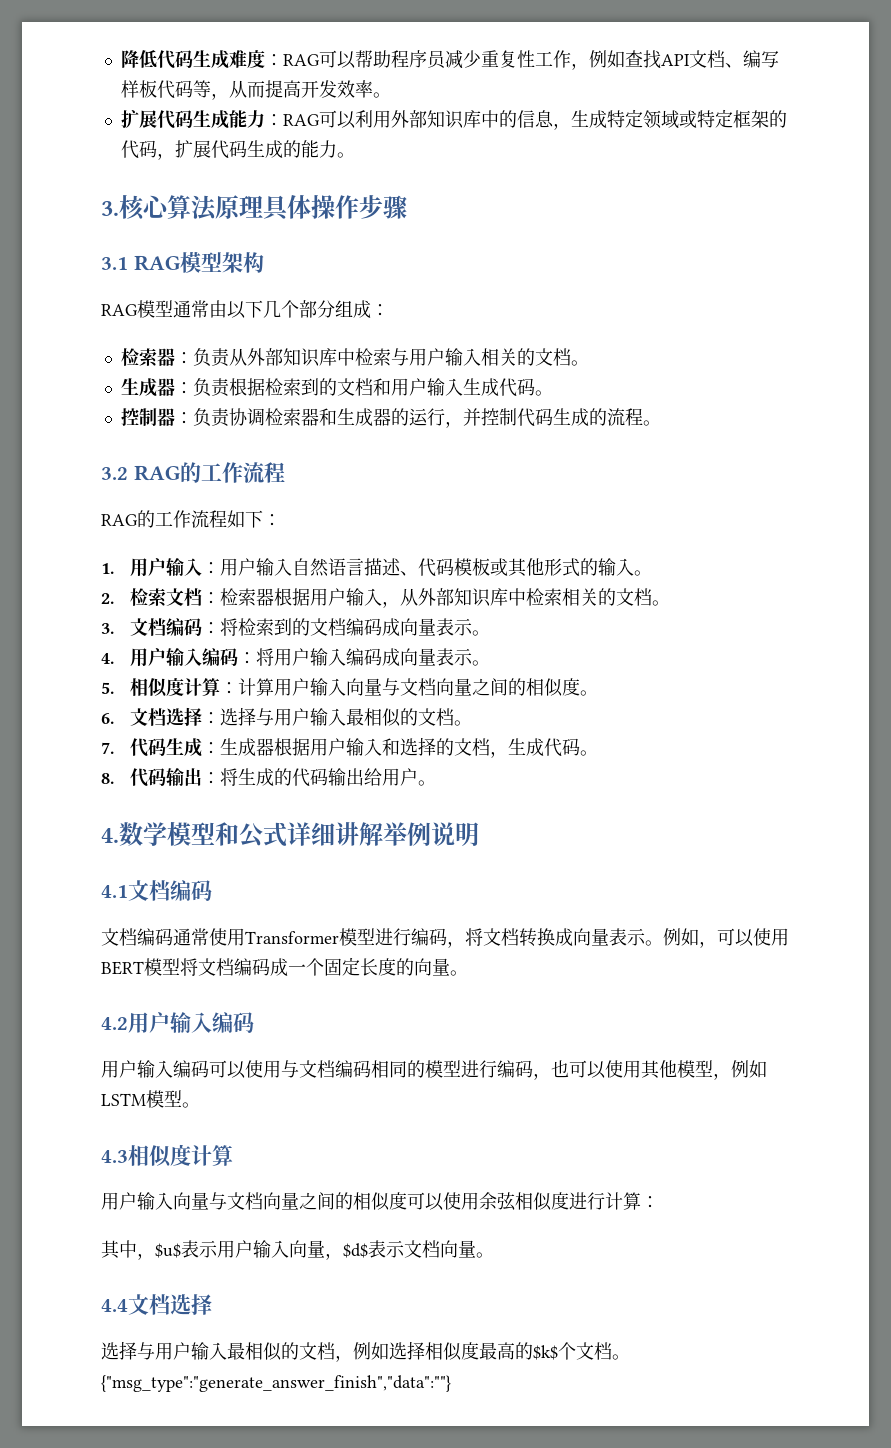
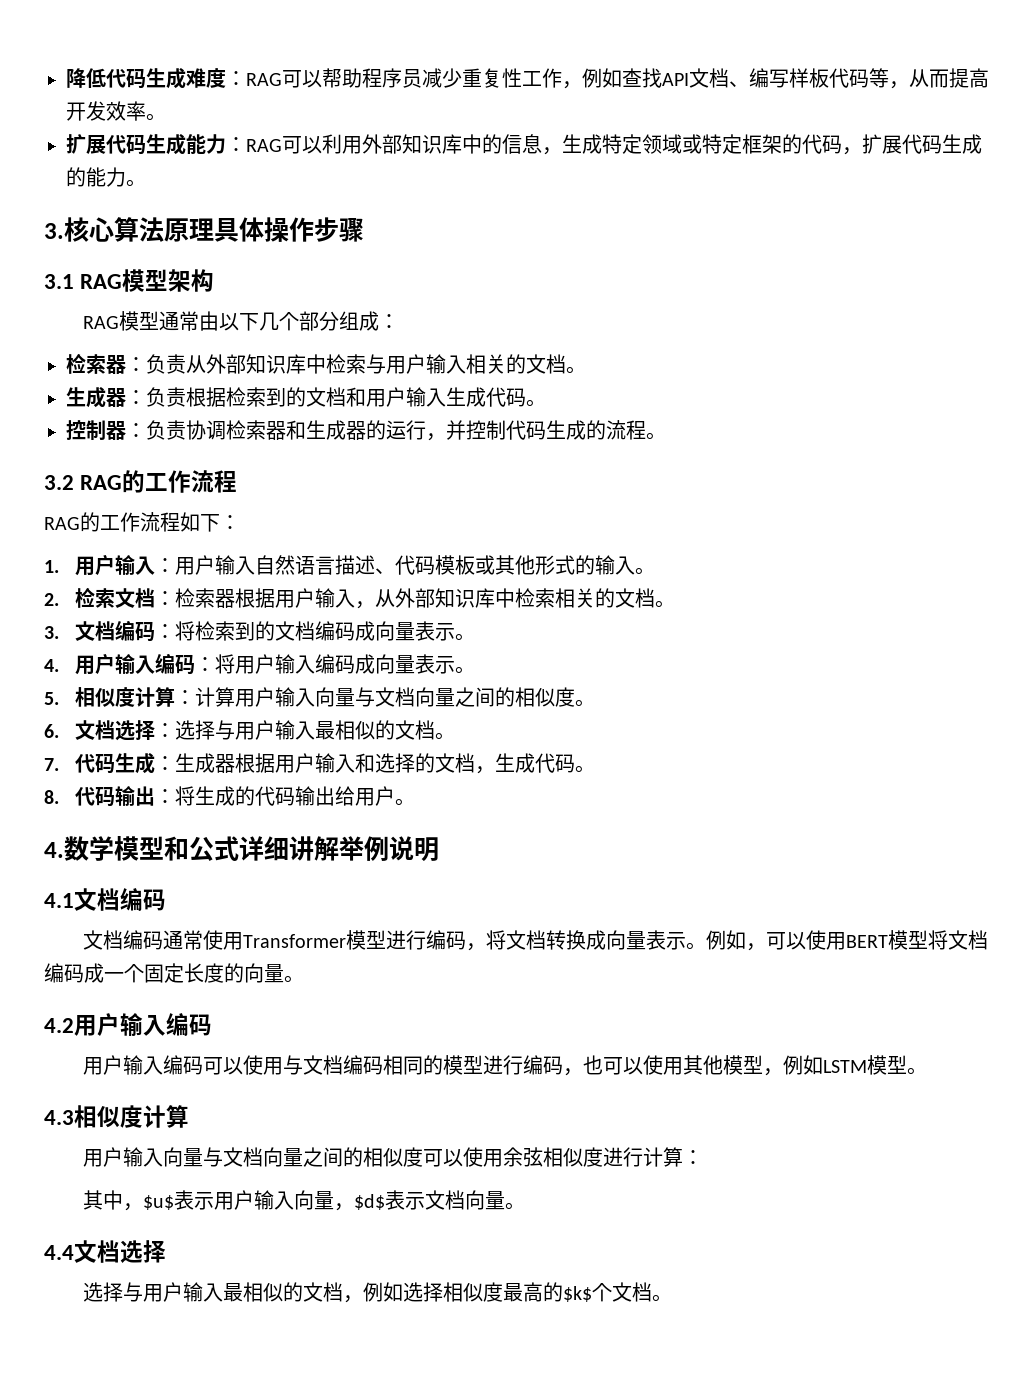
[101,1375,451,1392] {"msg_type":"generate_answer_finish","data":""} -> (672, 1298) none

